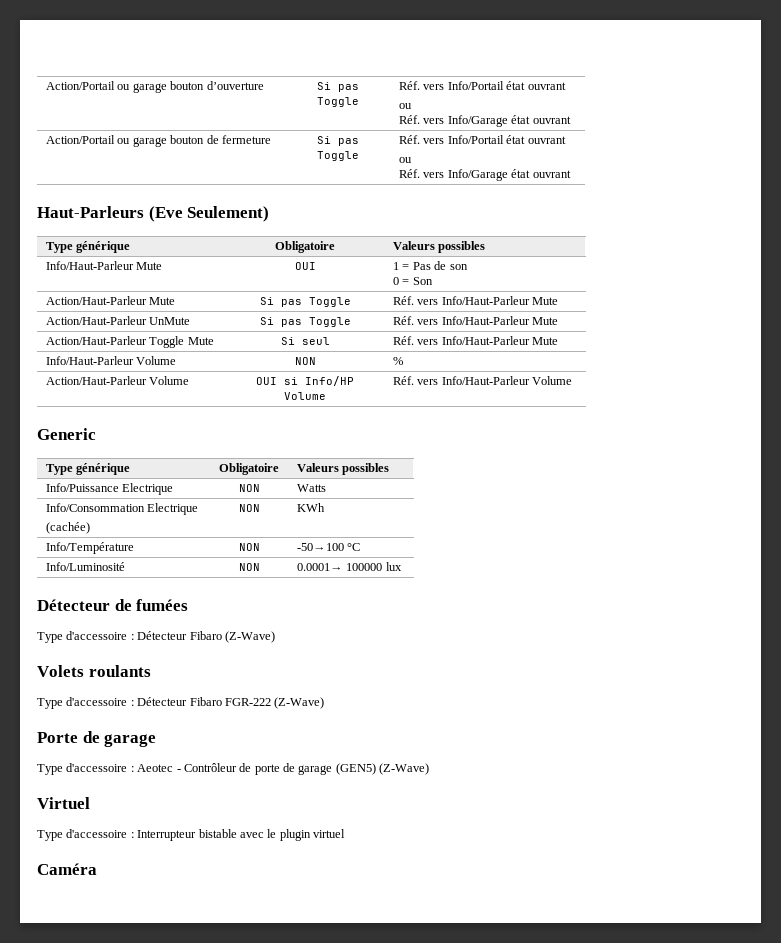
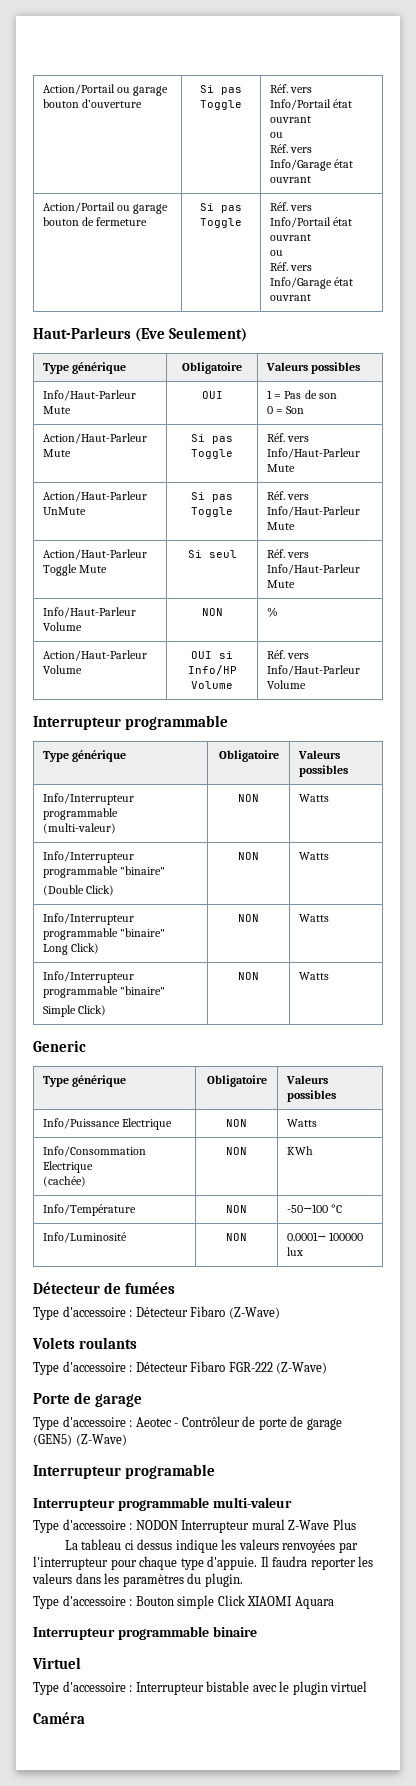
(573, 380) none -> [33,715,229,730] [43,750,127,762] [218,750,279,762] [298,750,341,759] [299,765,349,777] [43,793,135,805] [43,808,119,820] [43,823,117,834] [238,794,259,802] [299,794,330,802] [43,851,135,863] [43,866,166,878] [43,885,115,896] [238,852,259,860] [299,852,330,860] [43,913,135,925] [43,928,166,940] [43,943,100,955] [238,914,259,922] [299,914,330,922] [43,971,135,983] [43,986,166,998] [43,1005,107,1017] [238,972,259,980] [299,972,330,980] // Interrupteur programmable // Type générique | Obligatoire | Valeurs possibles // Info/Interrupteur programmable // (multi-valeur) | NON | Watts // Info/Interrupteur programmable "binaire" // (Double Click) | NON | Watts // Info/Interrupteur programmable "binaire" // Long Click) | NON | Watts // Info/Interrupteur programmable "binaire" // Simple Click) | NON | Watts
(430, 769) none -> [33,1464,216,1479] [33,1497,292,1511] [33,1519,356,1533] [64,1539,358,1553] [33,1556,374,1570] [32,1573,243,1587] [33,1595,334,1609] [33,1626,257,1640] // Interrupteur programable // Interrupteur programmable multi-valeur // Type d'accessoire : NODON Interrupteur mural Z-Wave Plus // La tableau ci dessus indique les valeurs renvoyées par l'interrupteur pour chaque type d'appuie. Il faudra reporter les valeurs dans les paramètres du plugin. // Type d'accessoire : Bouton simple Click XIAOMI Aquara // Interrupteur programmable binaire

